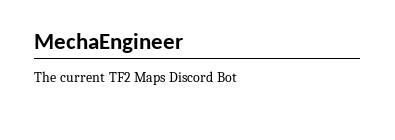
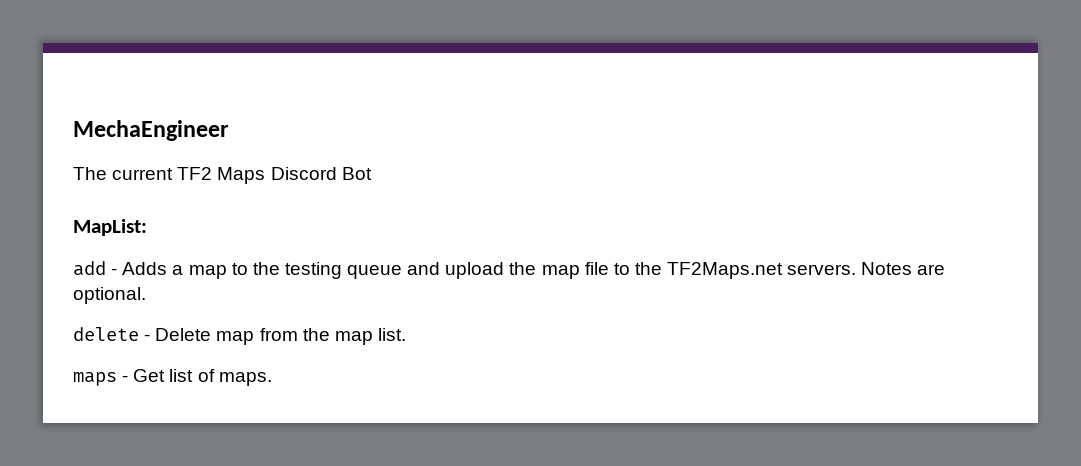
(237, 77) none -> [73,219,147,236] [73,261,946,279] [73,287,146,304] [73,327,406,345] [73,369,272,386] // MapList: // add - Adds a map to the testing queue and upload the map file to the TF2Maps.net servers. Notes are optional. // delete - Delete map from the map list. // maps - Get list of maps.

